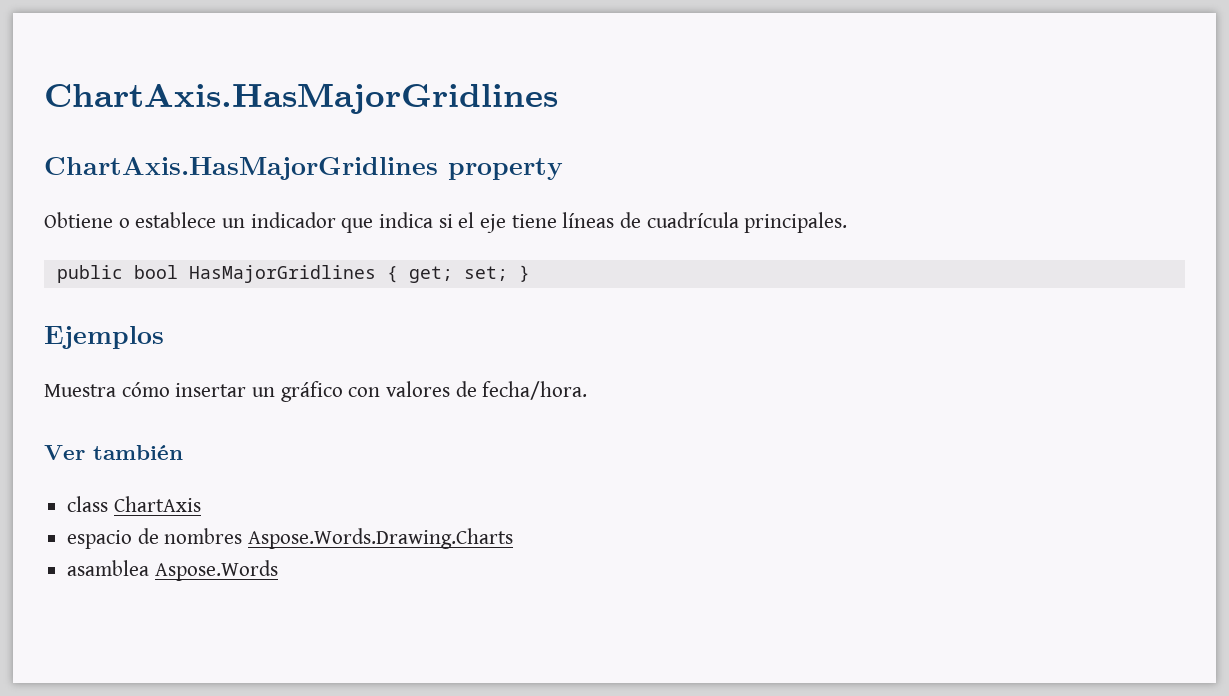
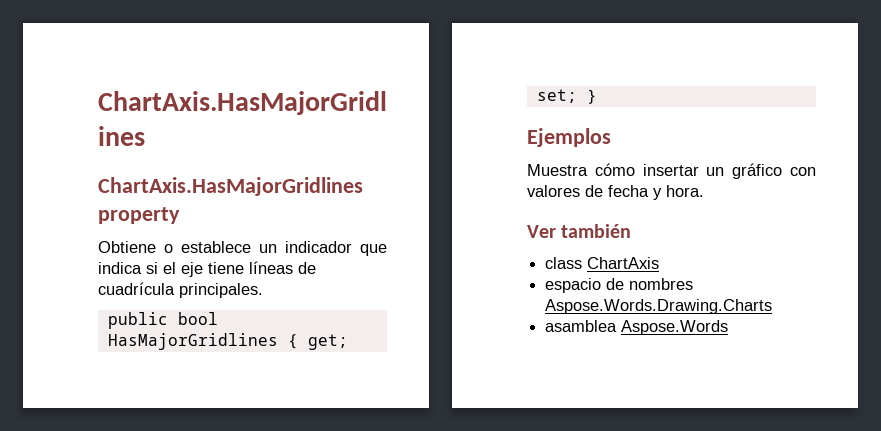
[482,381,588,400] fecha/hora. -> [608,185,704,200] fecha y hora.

